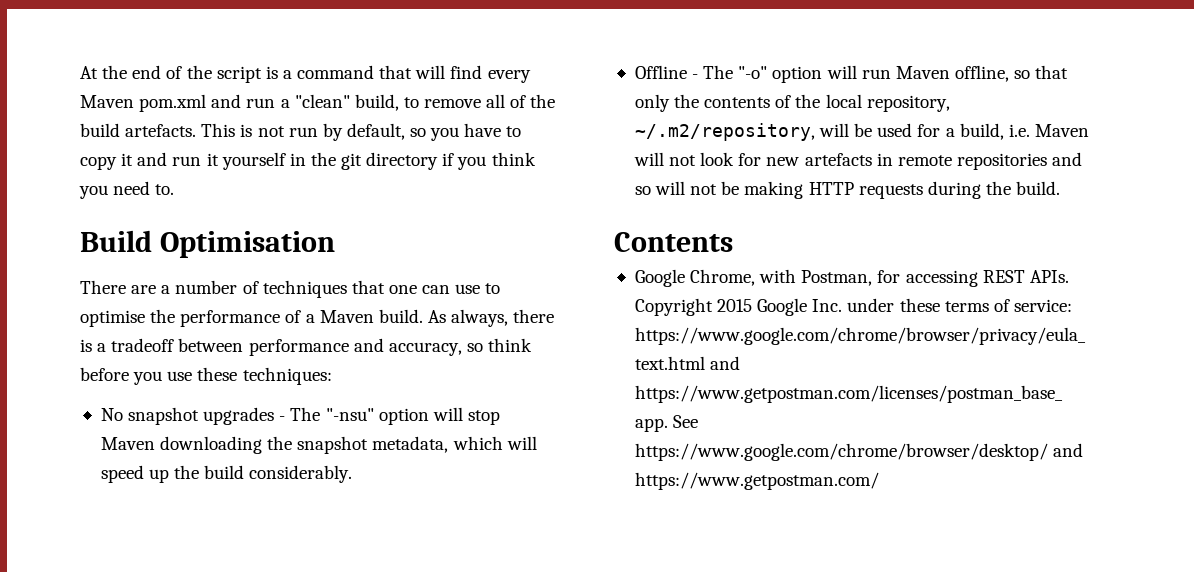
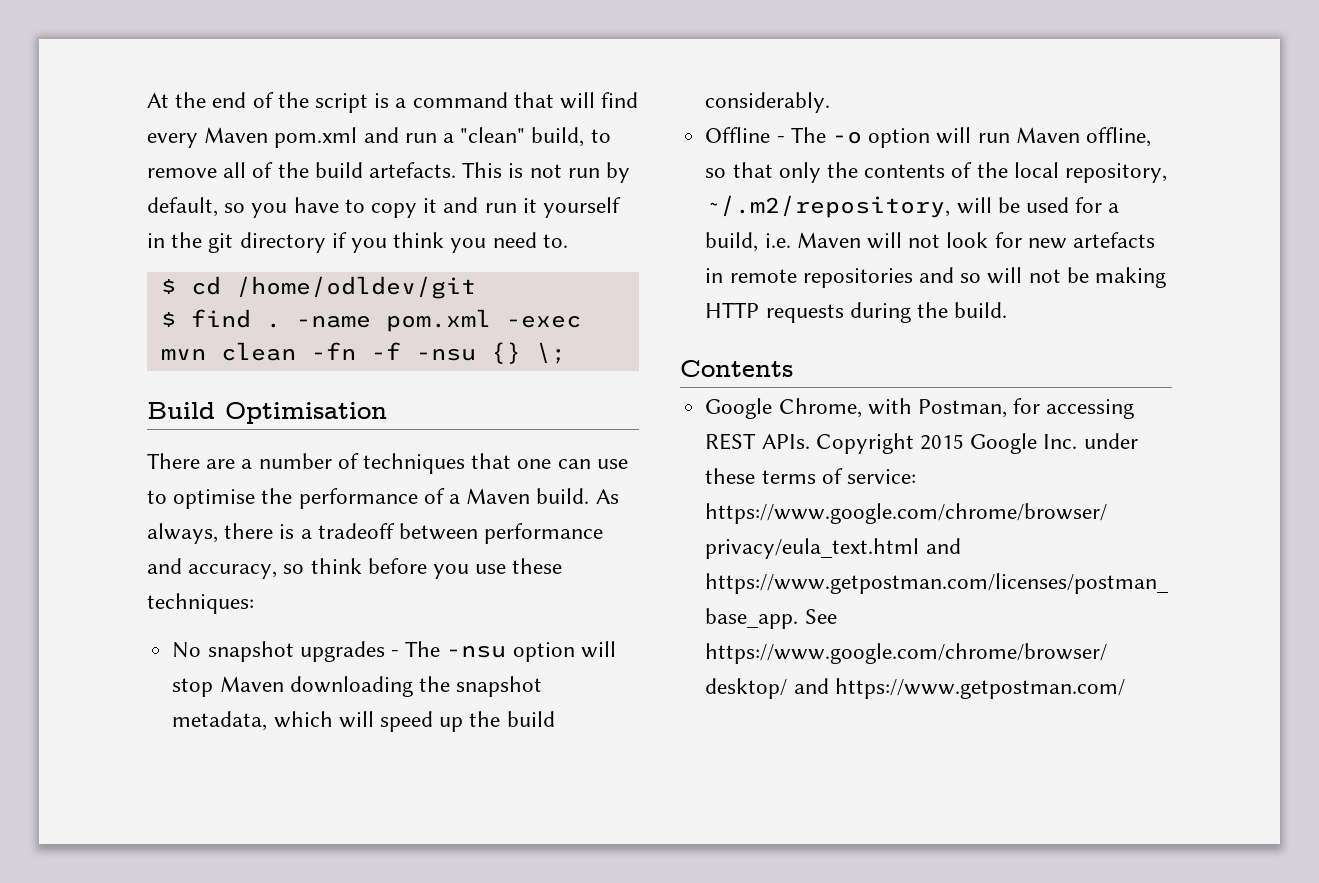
(175, 189) none -> [160,276,476,299] [160,309,581,332] [160,342,566,364] // $ cd /home/odldev/git // $ find . -name pom.xml -exec mvn clean -fn -f -nsu {} \;
[325,408,374,421] "-nsu" -> [446,645,507,658] -nsu
[738,66,768,79] "-o" -> [831,131,862,144] -o

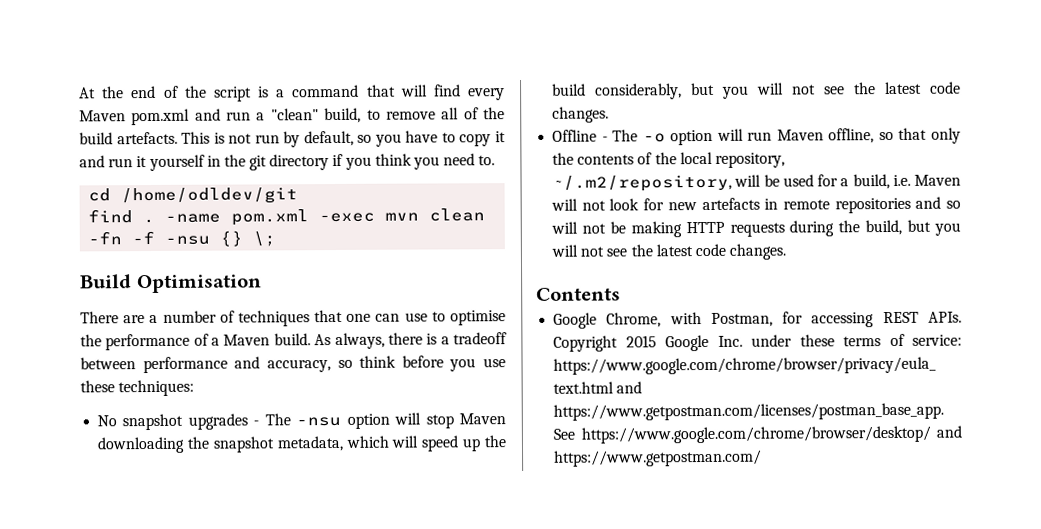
[160,278,176,294] $ -> (496, 160) none
[160,311,176,327] $ -> (299, 196) none
[705,92,831,113] considerably. -> [595,81,961,100] [552,106,610,123] considerably, but you will not see the latest code changes.
[954,302,1008,318] build. -> [865,219,961,236] [551,243,787,260] build, but you will not see the latest code changes.

